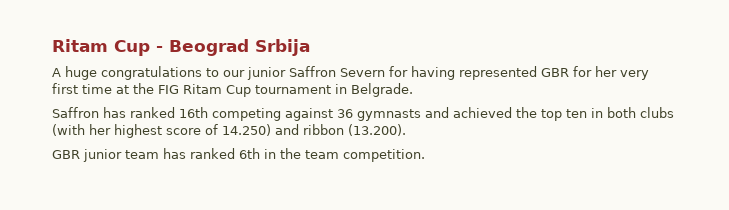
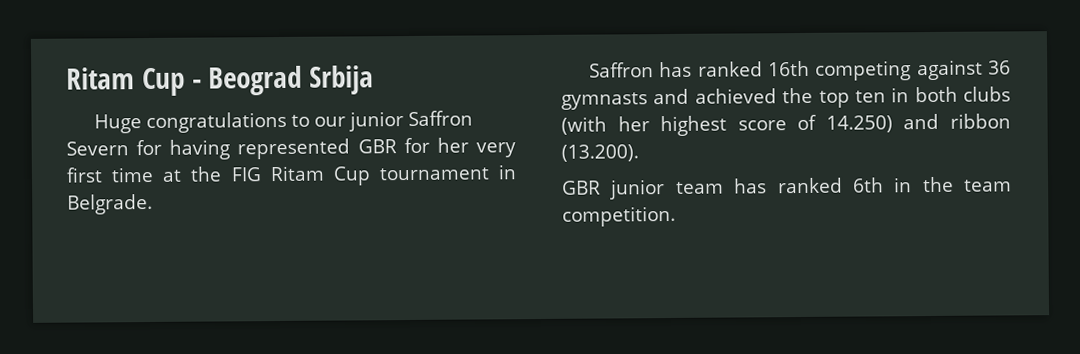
[52,66,97,80] A huge -> [93,114,142,134] Huge

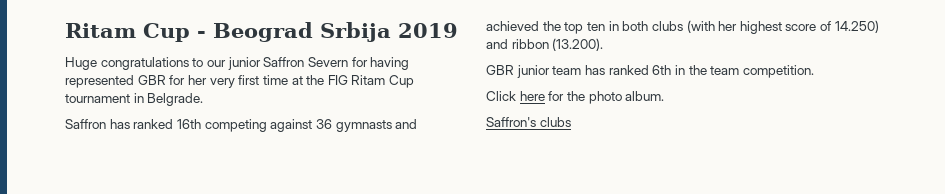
(375, 80) none -> [398,23,458,38] 2019
(676, 216) none -> [486,91,665,104] [486,117,571,127] // Click here for the photo album. // Saffron's clubs

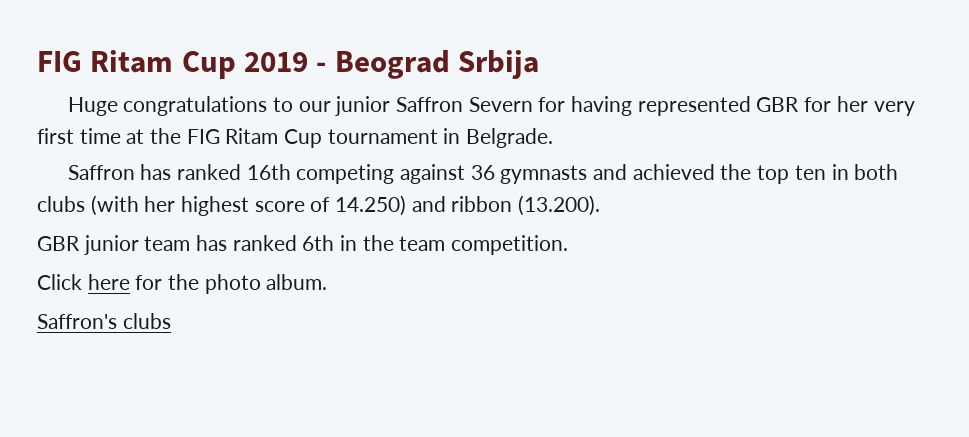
[65,23,190,42] Ritam Cup -> [37,50,309,79] FIG Ritam Cup 2019
[398,23,458,38] 2019 -> (540, 64) none

